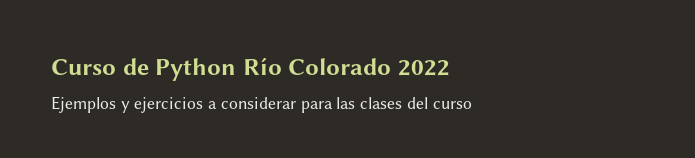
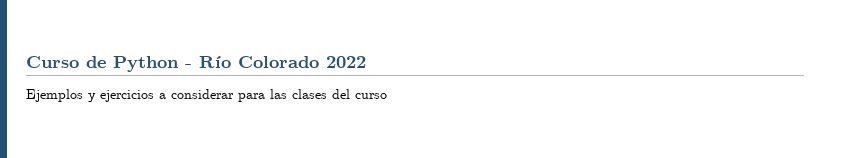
(237, 69) none -> [185,64,192,68] -

